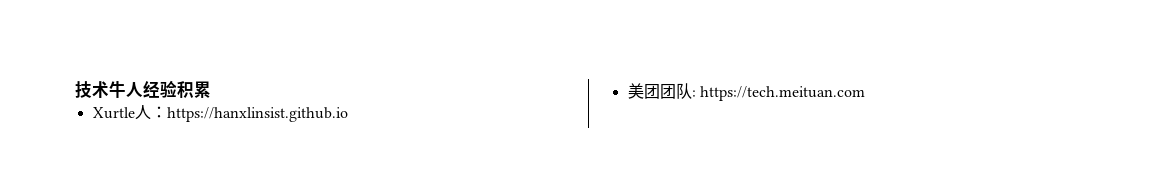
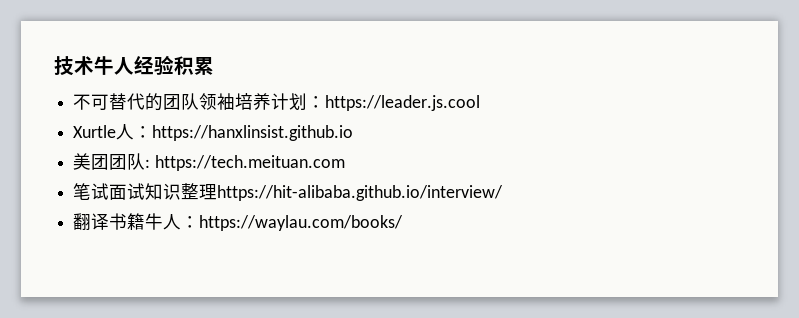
(211, 89) none -> [73,93,481,111] // 不可替代的团队领袖培养计划：https://leader.js.cool
(865, 93) none -> [73,183,504,201] [73,213,404,231] // 笔试面试知识整理https://hit-alibaba.github.io/interview/ // 翻译书籍牛人：https://waylau.com/books/

